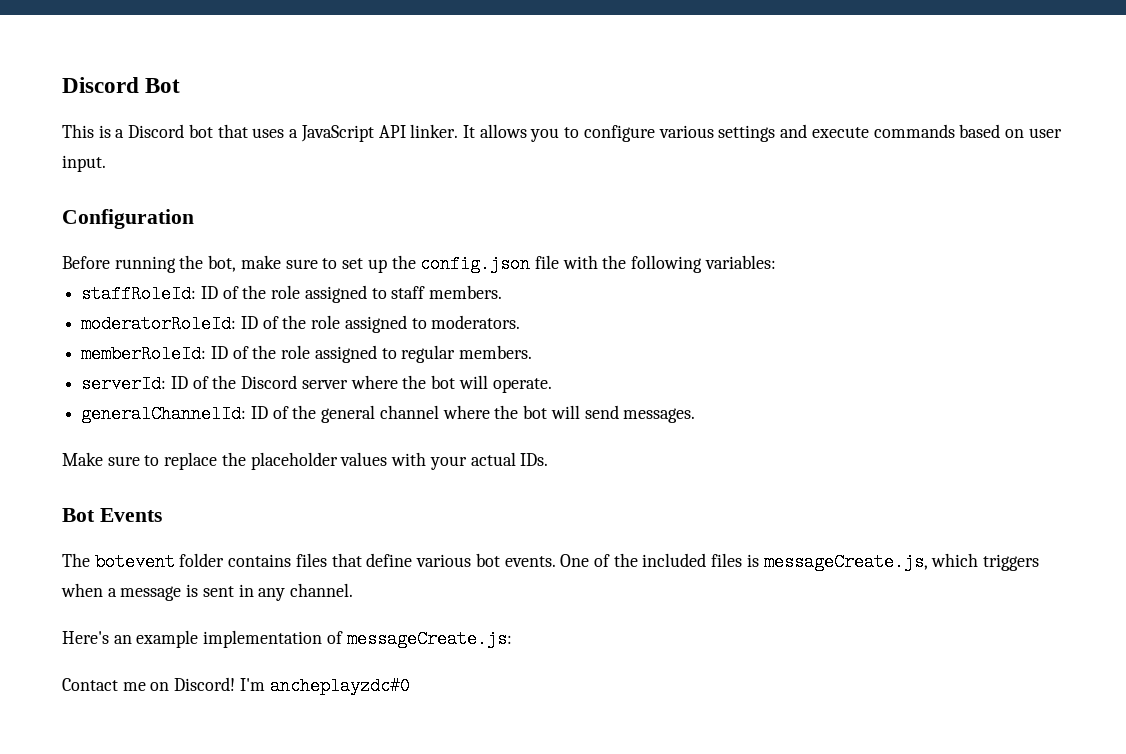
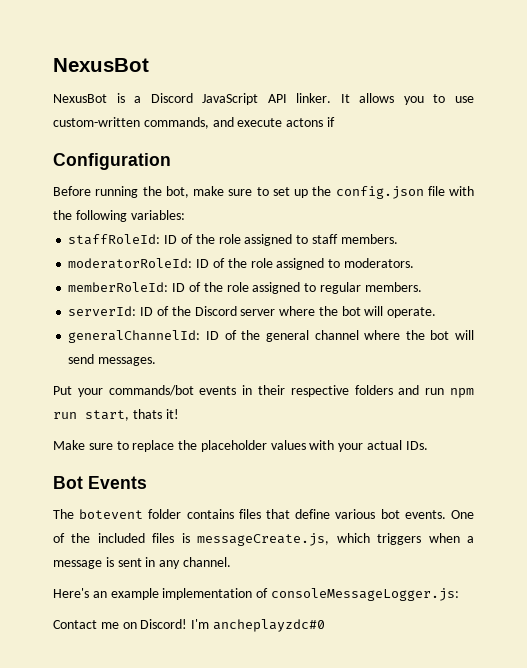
[62,77,181,93] [62,124,299,138] Discord Bot // This is a Discord bot that uses a -> [53,58,149,72] [53,93,193,103] NexusBot // NexusBot is a Discord
[583,124,1062,142] [62,155,106,172] configure various settings and execute commands based on user input. -> [455,96,475,103] [53,117,335,129] use custom-written commands, and execute actons if
(696, 415) none -> [53,385,475,398] [53,409,179,421] // Put your commands/bot events in their respective folders and run npm run start, thats it!
[346,630,512,648] messageCreate.js: -> [270,588,459,601] consoleMessageLogger.js:

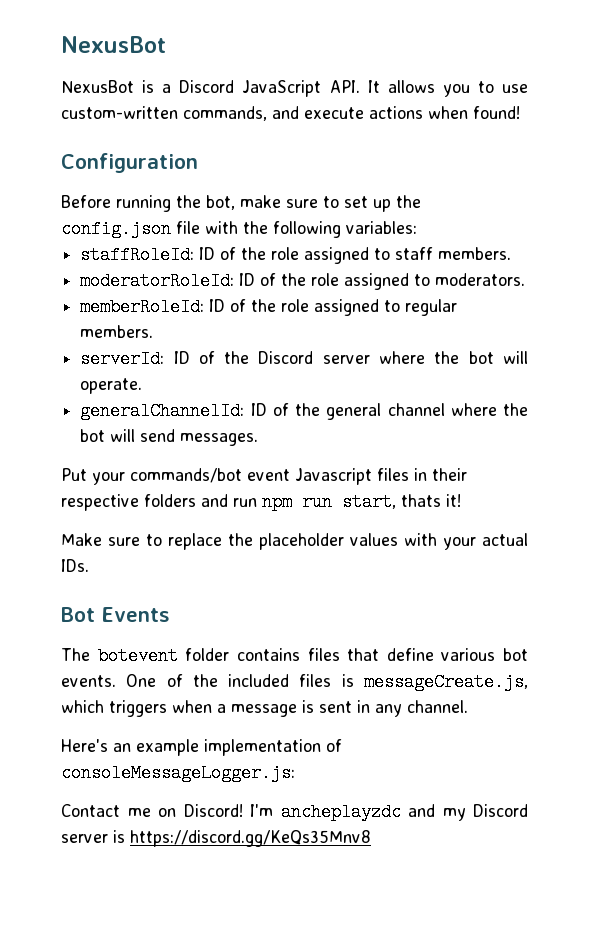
[267,93,332,103] API linker. -> [329,80,360,93] API.
[286,117,335,127] actons if -> [369,106,520,119] actions when found!
[199,386,237,395] events -> [247,468,409,485] event Javascript files
[212,619,325,632] ancheplayzdc#0 -> [280,803,528,821] [61,830,371,847] ancheplayzdc and my Discord server is https://discord.gg/KeQs35Mnv8

